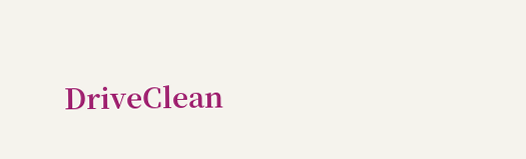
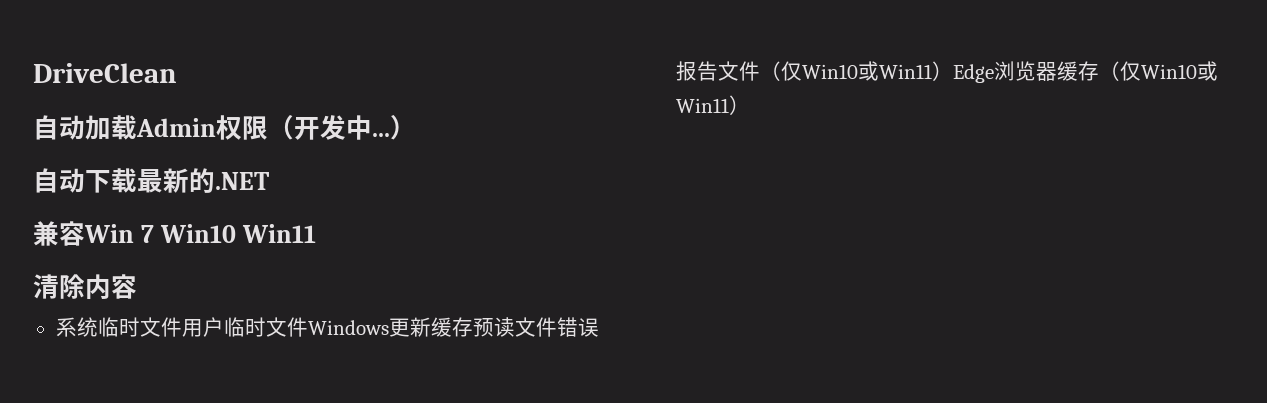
(224, 97) none -> [33,115,416,140] [33,168,269,193] [33,221,316,246] [33,274,137,300] [55,317,599,337] [675,61,1218,83] [675,95,750,115] // 自动加载Admin权限（开发中...） // 自动下载最新的.NET // 兼容Win 7 Win10 Win11 // 清除内容 // 系统临时文件用户临时文件Windows更新缓存预读文件错误报告文件（仅Win10或Win11）Edge浏览器缓存（仅Win10或Win11）

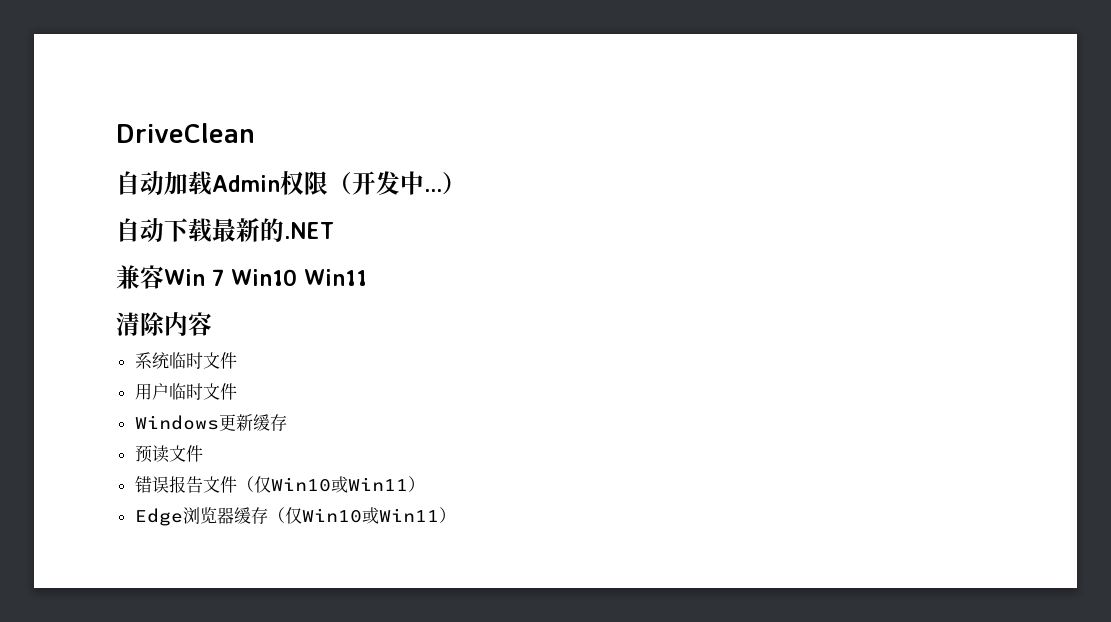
(182, 327) none -> (237, 360) //
(308, 327) none -> (237, 391) //
(473, 327) none -> (287, 422) //
(557, 327) none -> (203, 453) //
(953, 71) none -> (425, 484) //

